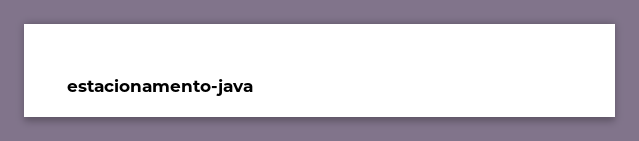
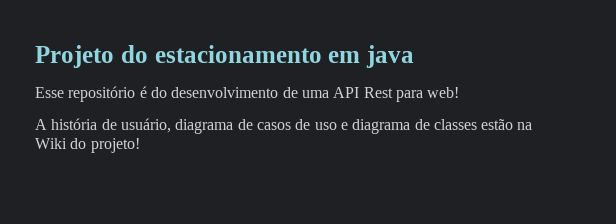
[67,79,253,96] estacionamento-java -> [35,45,414,68] [35,86,460,102] [35,118,533,134] [35,138,140,153] Projeto do estacionamento em java // Esse repositório é do desenvolvimento de uma API Rest para web! // A história de usuário, diagrama de casos de uso e diagrama de classes estão na Wiki do projeto!

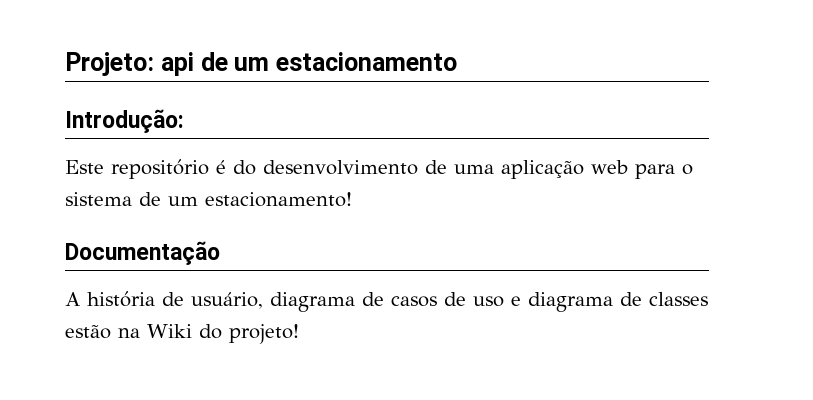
[35,45,414,68] [35,87,64,98] Projeto do estacionamento em java // Esse -> [65,52,457,76] [65,109,184,133] [65,160,104,174] Projeto: api de um estacionamento // Introdução: // Este
[333,87,460,102] API Rest para web! -> [501,160,693,179] [65,192,352,207] [65,241,220,265] aplicação web para o sistema de um estacionamento! // Documentação

